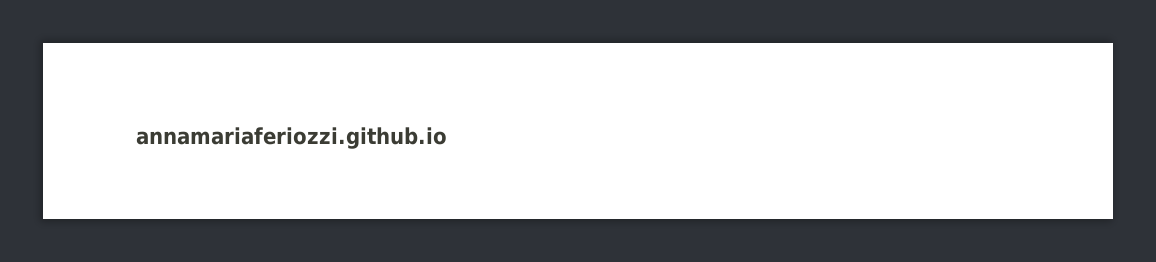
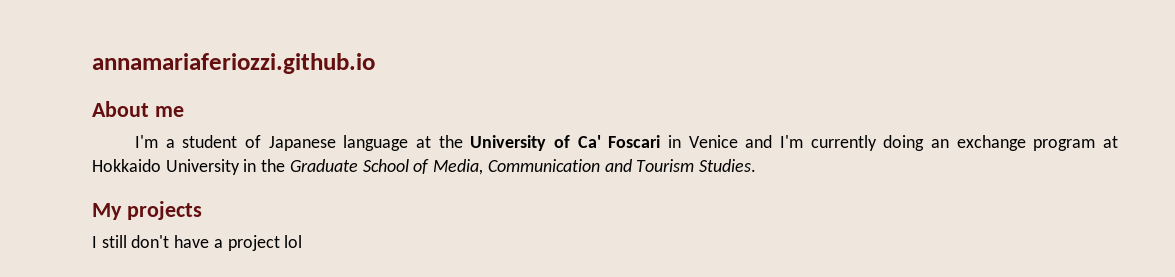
(447, 138) none -> [92,101,184,117] [134,135,1119,151] [92,159,756,175] [92,201,202,220] [92,235,303,251] // About me // I'm a student of Japanese language at the University of Ca' Foscari in Venice and I'm currently doing an exchange program at Hokkaido University in the Graduate School of Media, Communication and Tourism Studies. // My projects // I still don't have a project lol

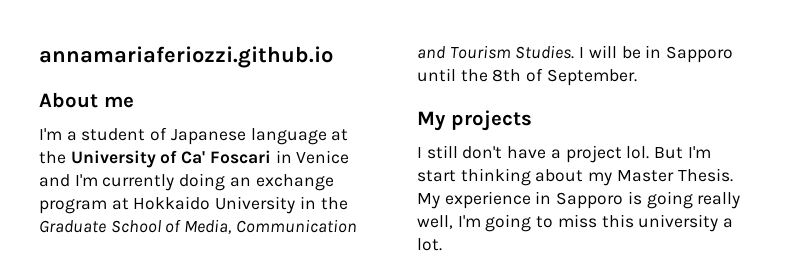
(756, 165) none -> [579,45,734,63] [417,68,637,86] I will be in Sapporo until the 8th of September.
[284,235,303,248] lol -> [626,146,711,159] [417,168,733,186] [417,191,741,209] [417,214,734,232] [417,238,442,251] lol. But I'm start thinking about my Master Thesis. My experience in Sapporo is going really well, I'm going to miss this university a lot.

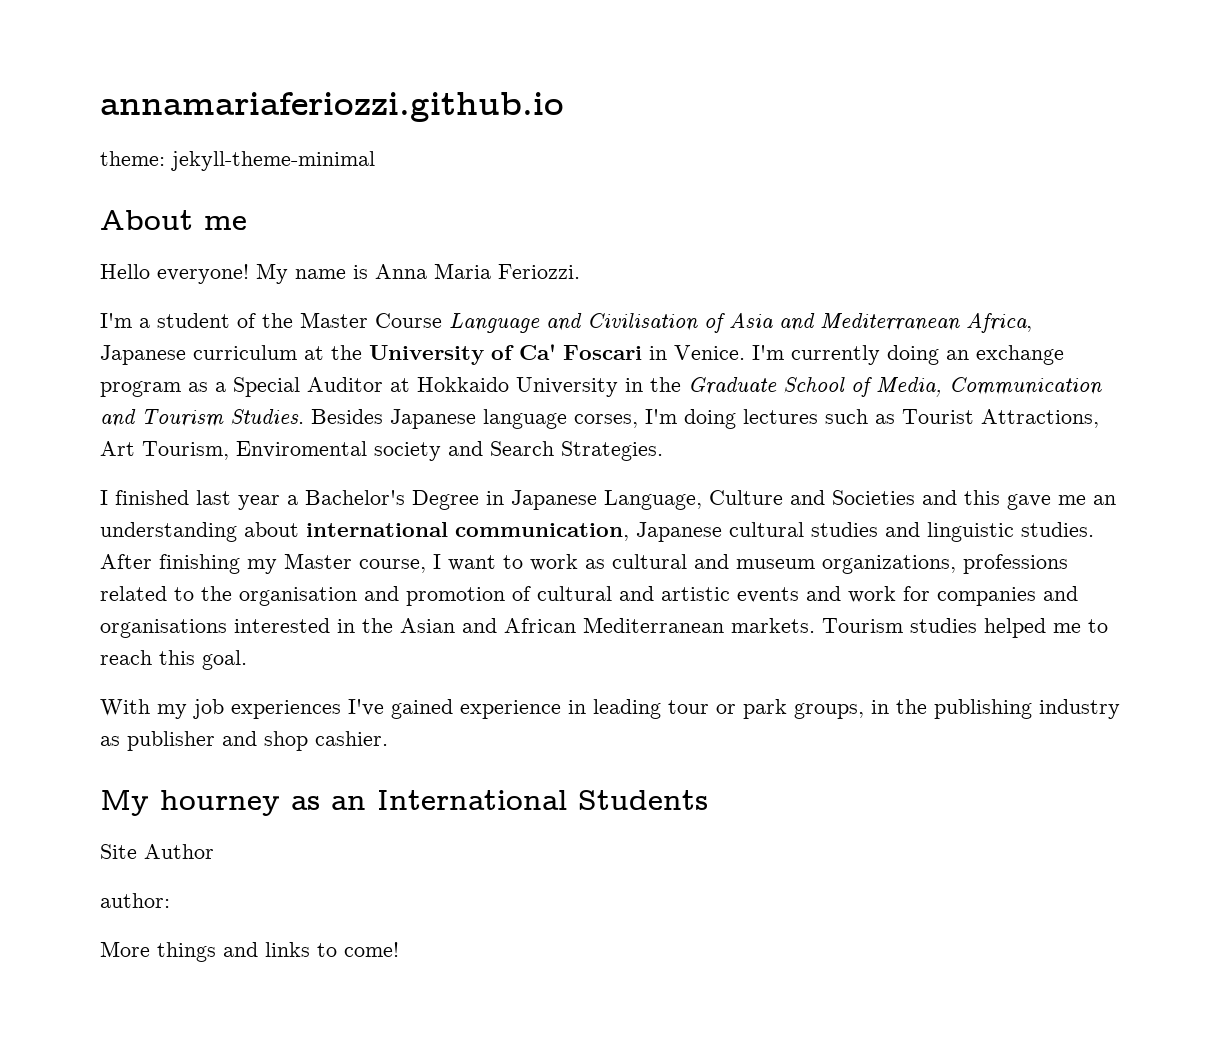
(333, 57) none -> [100,151,375,171] // theme: jekyll-theme-minimal
[39,127,327,145] I'm a student of Japanese language -> [100,263,580,284] [100,312,1032,333] [100,345,297,365] Hello everyone! My name is Anna Maria Feriozzi. // I'm a student of the Master Course Language and Civilisation of Asia and Mediterranean Africa, Japanese curriculum
[296,150,350,164] [39,174,70,187] Venice and -> [674,345,745,360] Venice.
(107, 206) none -> [188,377,383,397] as a Special Auditor
[579,45,734,63] [417,68,637,86] [417,110,532,131] [417,145,711,163] [417,168,733,186] [417,191,741,209] [417,214,734,232] [417,238,442,251] I will be in Sapporo until the 8th of September. // My projects // I still don't have a project lol. But I'm start thinking about my Master Thesis. My experience in Sapporo is going really well, I'm going to miss this university a lot. -> [311,409,1099,429] [100,441,663,461] [100,490,1116,510] [100,522,1094,542] [100,553,1068,574] [100,586,1078,606] [100,617,1108,638] [100,650,247,670] [100,699,1120,719] [100,731,388,751] [100,790,708,816] [100,844,214,859] [100,893,170,908] [100,941,399,962] Besides Japanese language corses, I'm doing lectures such as Tourist Attractions, Art Tourism, Enviromental society and Search Strategies. // I finished last year a Bachelor's Degree in Japanese Language, Culture and Societies and this gave me an understanding about international communication, Japanese cultural studies and linguistic studies. After finishing my Master course, I want to work as cultural and museum organizations, professions related to the organisation and promotion of cultural and artistic events and work for companies and organisations interested in the Asian and African Mediterranean markets. Tourism studies helped me to reach this goal. // With my job experiences I've gained experience in leading tour or park groups, in the publishing industry as publisher and shop cashier. // My hourney as an International Students // Site Author // author: // More things and links to come!

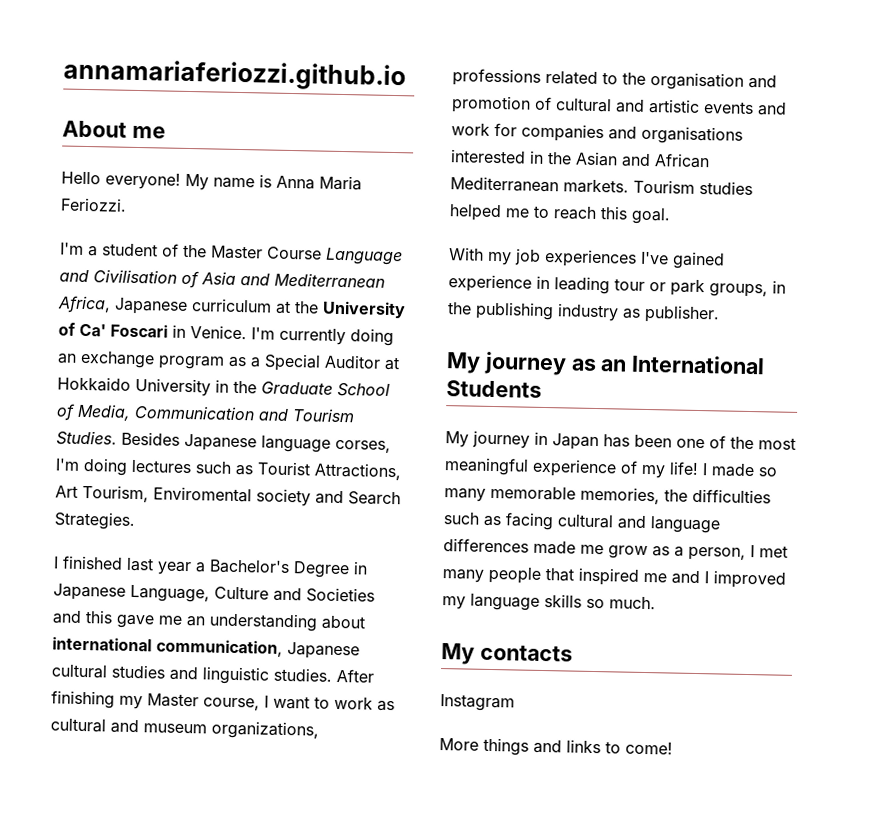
[100,151,375,171] // theme: jekyll-theme-minimal -> (406, 75) none
[127,731,388,751] [100,790,280,816] publisher and shop cashier. // My hourney -> [644,304,720,324] [446,351,567,376] publisher. // My journey
[100,844,214,859] [100,893,170,908] Site Author // author: -> [445,430,796,451] [444,457,778,479] [444,485,771,505] [443,512,721,534] [443,538,788,561] [442,566,786,589] [442,593,656,611] [441,643,573,665] [440,694,515,712] My journey in Japan has been one of the most meaningful experience of my life! I made so many memorable memories, the difficulties such as facing cultural and language differences made me grow as a person, I met many people that inspired me and I improved my language skills so much. // My contacts // Instagram

